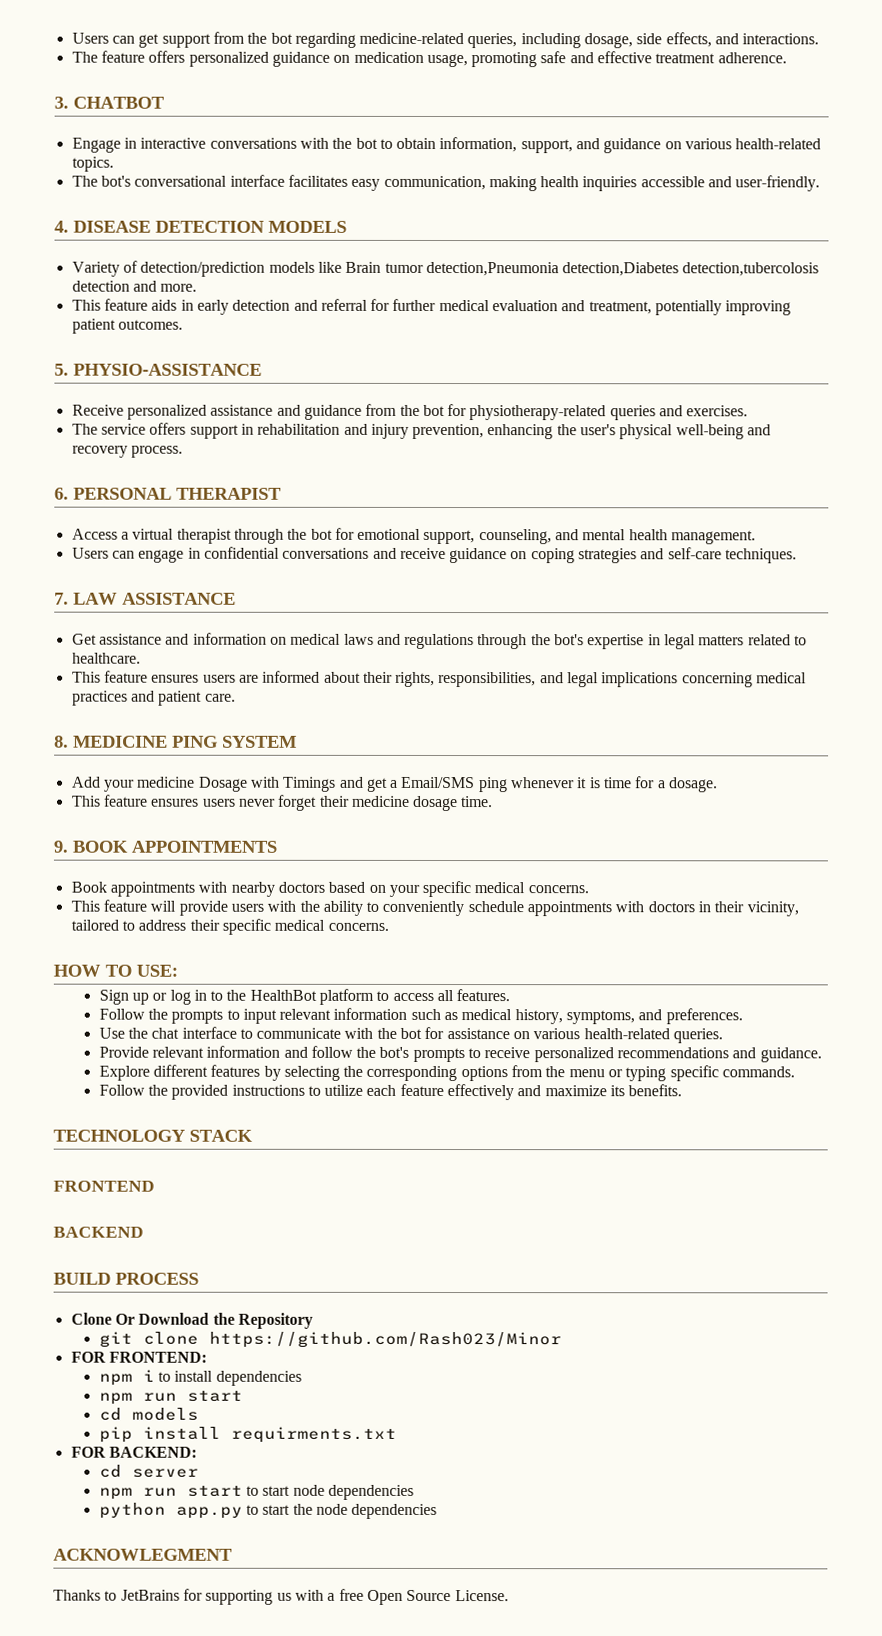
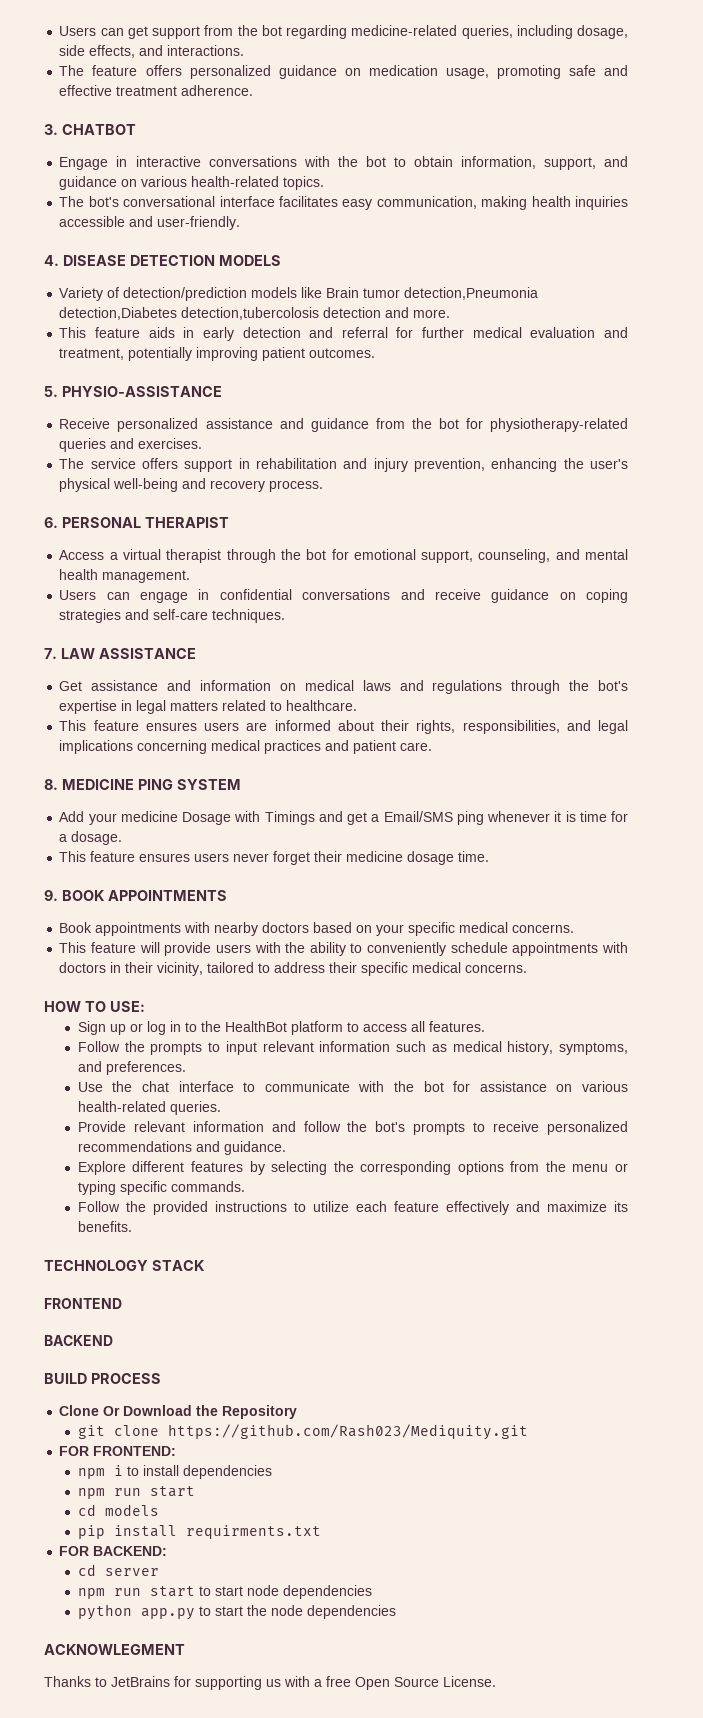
[208,1331,562,1349] https://github.com/Rash023/Minor -> [167,1424,528,1440] https://github.com/Rash023/Mediquity.git

